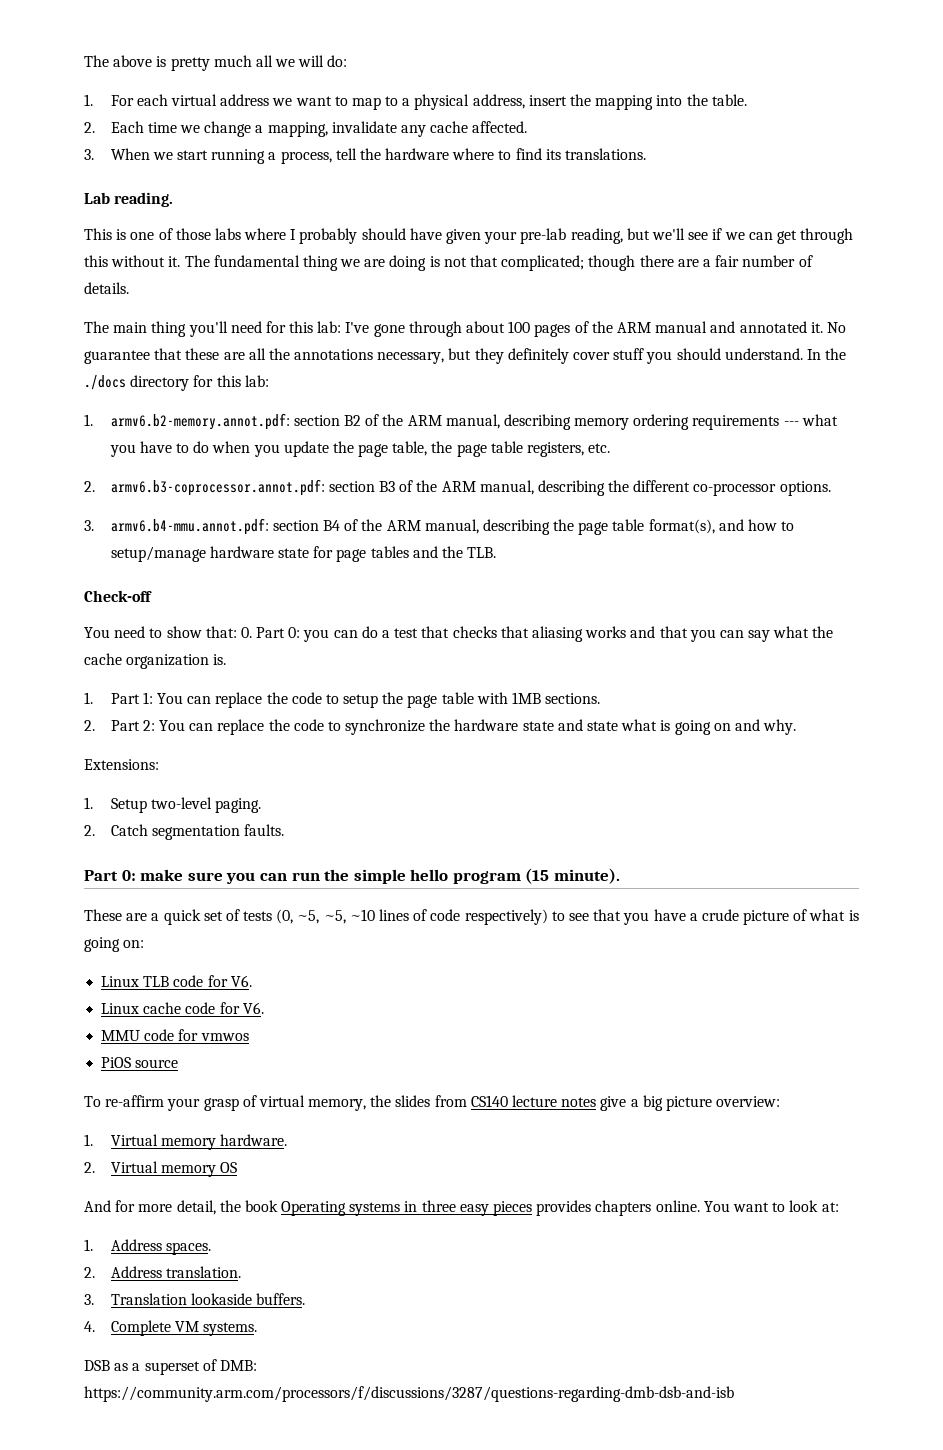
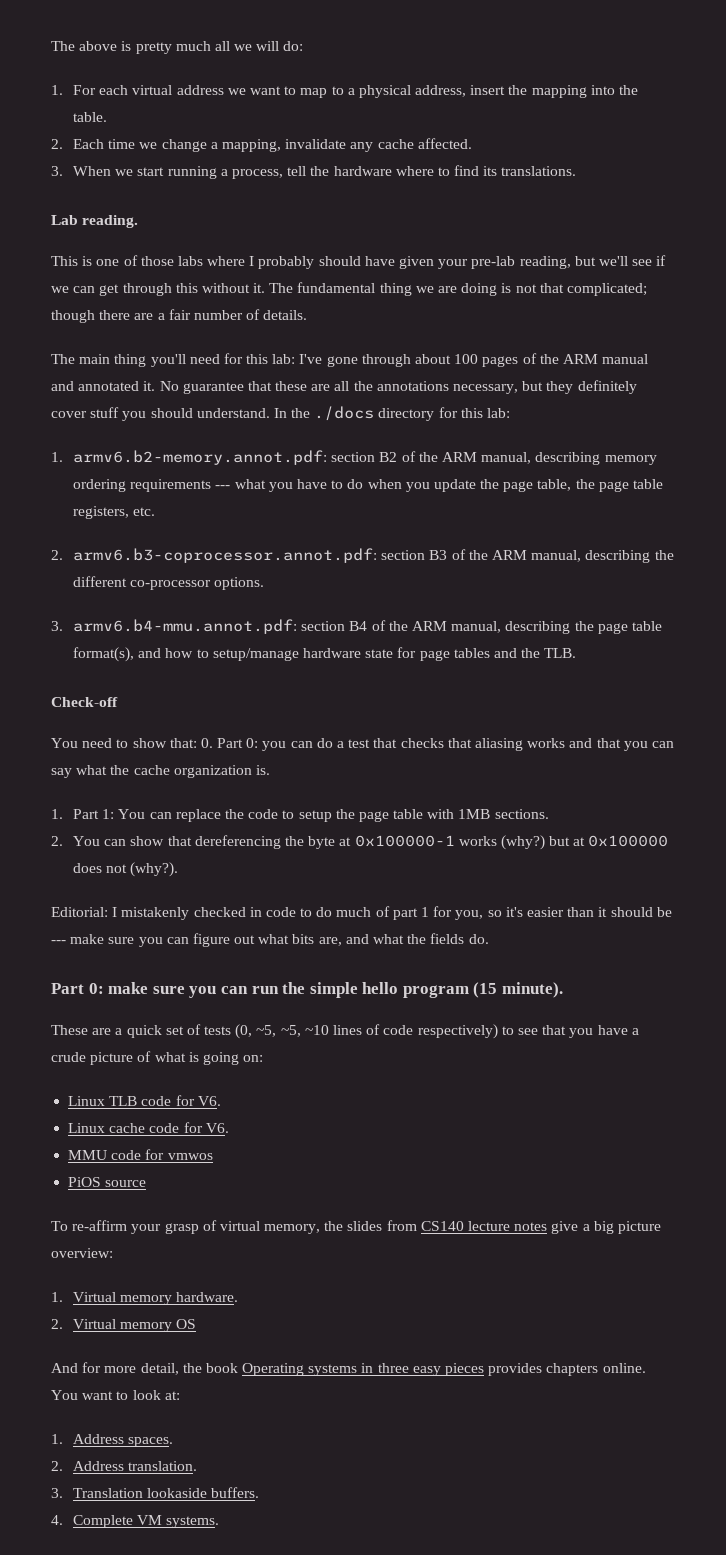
[110,719,797,735] [84,759,159,770] [84,797,262,813] [84,824,285,840] Part 2: You can replace the code to synchronize the hardware state and state what is going on and why. // Extensions: // 1. Setup two-level paging. // 2. Catch segmentation faults. -> [73,835,669,850] [73,862,179,877] [51,906,672,920] [51,933,489,947] You can show that dereferencing the byte at 0x100000-1 works (why?) but at 0x100000 does not (why?). // Editorial: I mistakenly checked in code to do much of part 1 for you, so it's easier than it should be --- make sure you can figure out what bits are, and what the fields do.
[84,1359,257,1375] [84,1386,734,1402] // DSB as a superset of DMB: https://community.arm.com/processors/f/discussions/3287/questions-regarding-dmb-dsb-and-isb -> (220, 1522) none

